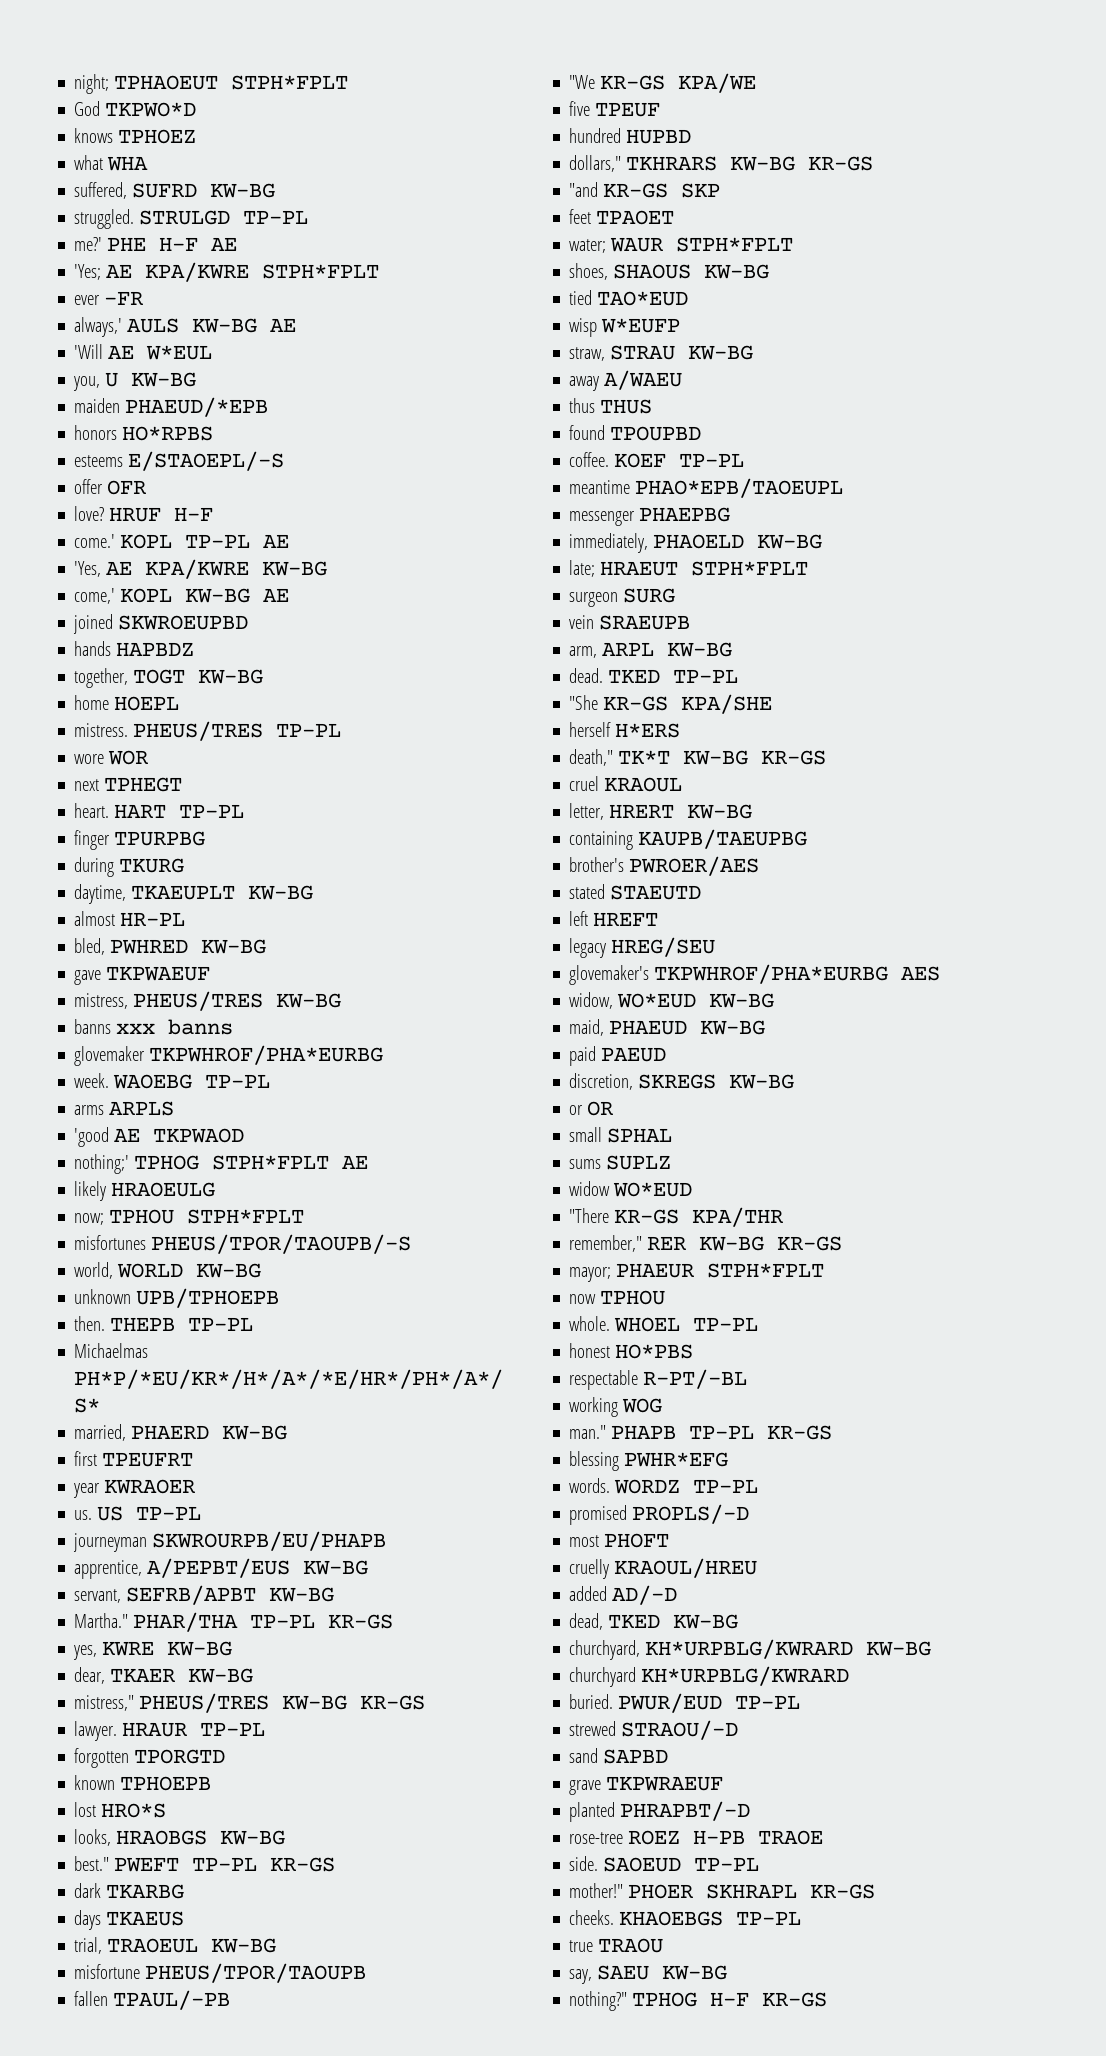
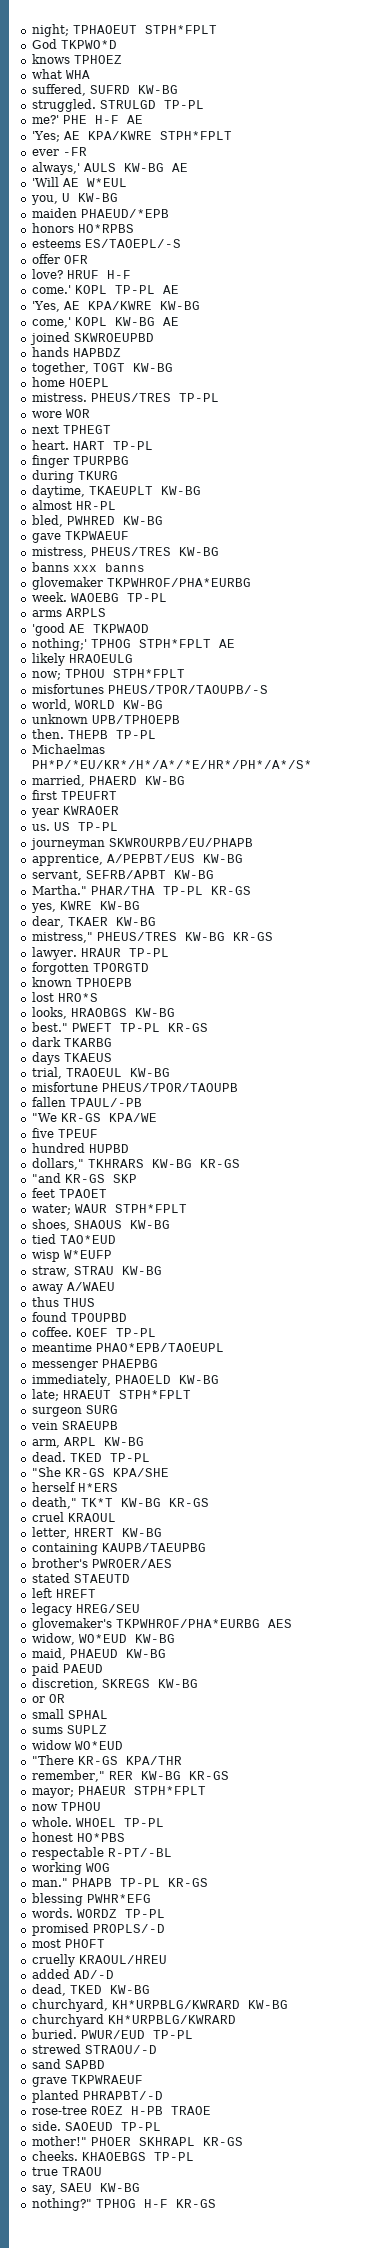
[128,451,285,471] E/STAOEPL/-S -> [84,239,181,248] ES/TAOEPL/-S

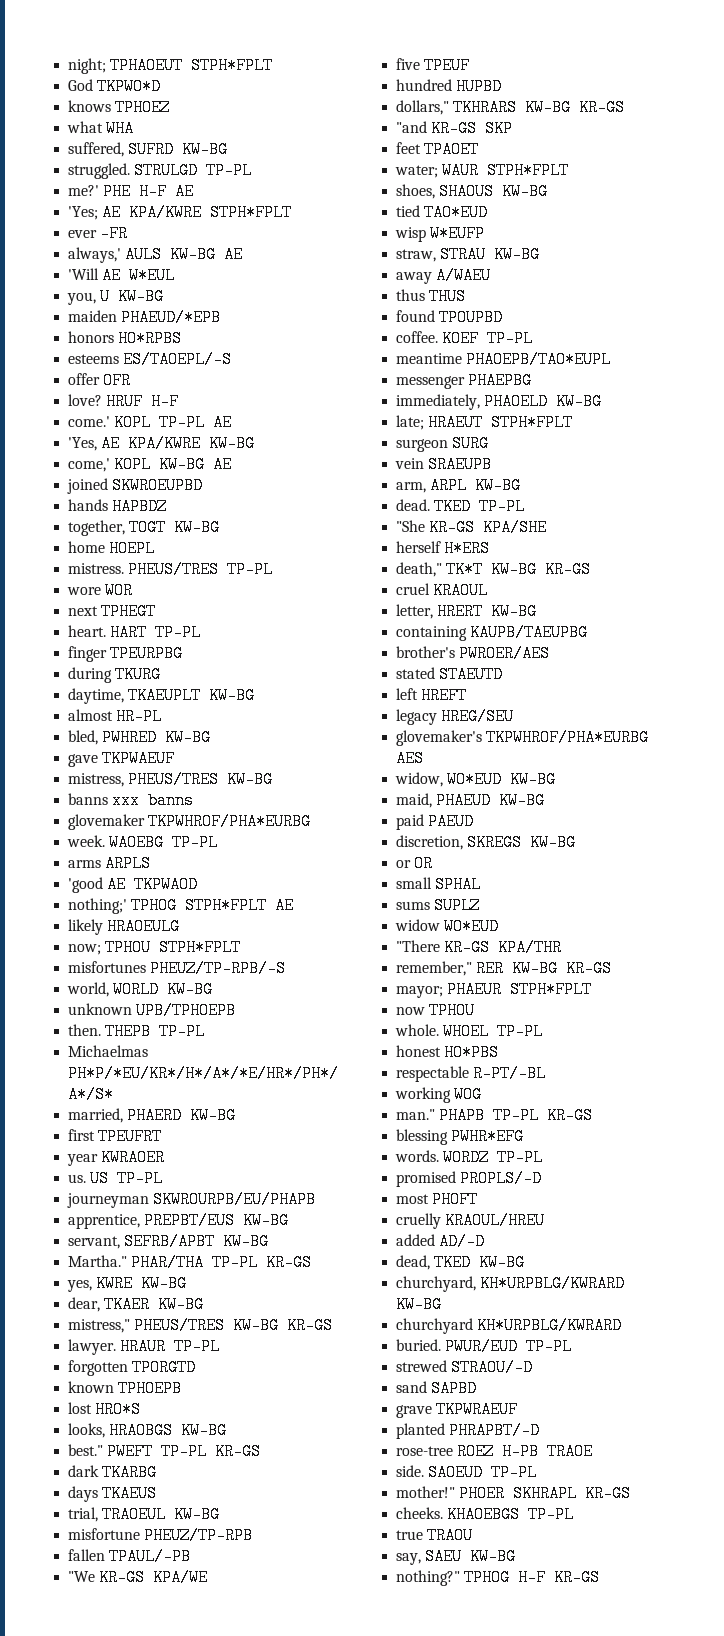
[72,456,129,465] TPURPBG -> [110,645,184,662] TPEURPBG
[107,685,268,694] PHEUS/TPOR/TAOUPB/-S -> [150,960,287,977] PHEUZ/TP-RPB/-S
[106,854,195,863] A/PEPBT/EUS -> [144,1212,236,1229] PREPBT/EUS
[101,1083,238,1092] PHEUS/TPOR/TAOUPB -> [144,1527,254,1544] PHEUZ/TP-RPB
[95,1343,224,1352] PHAO*EPB/TAOEUPL -> [466,351,612,368] PHAOEPB/TAO*EUPL

